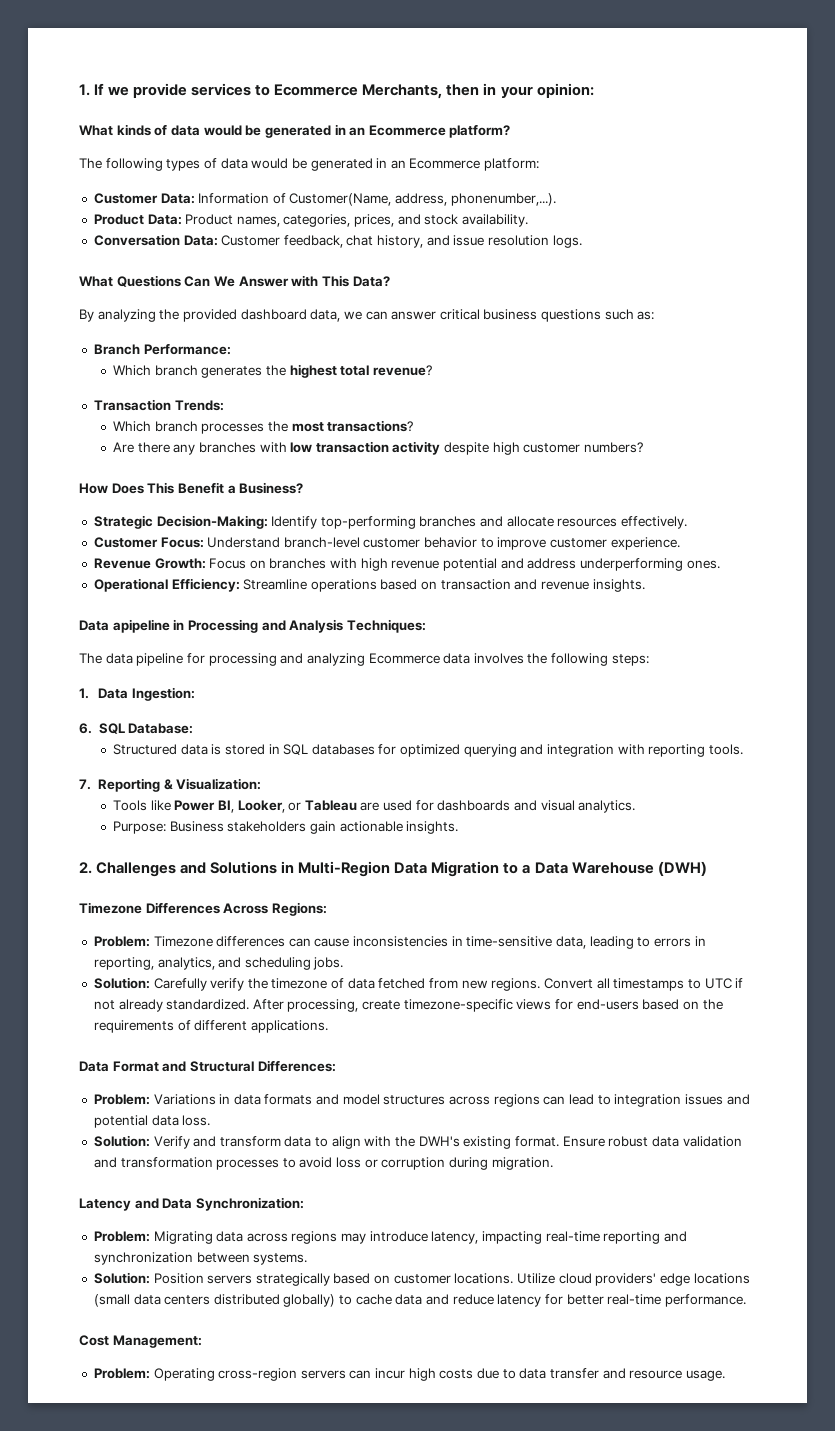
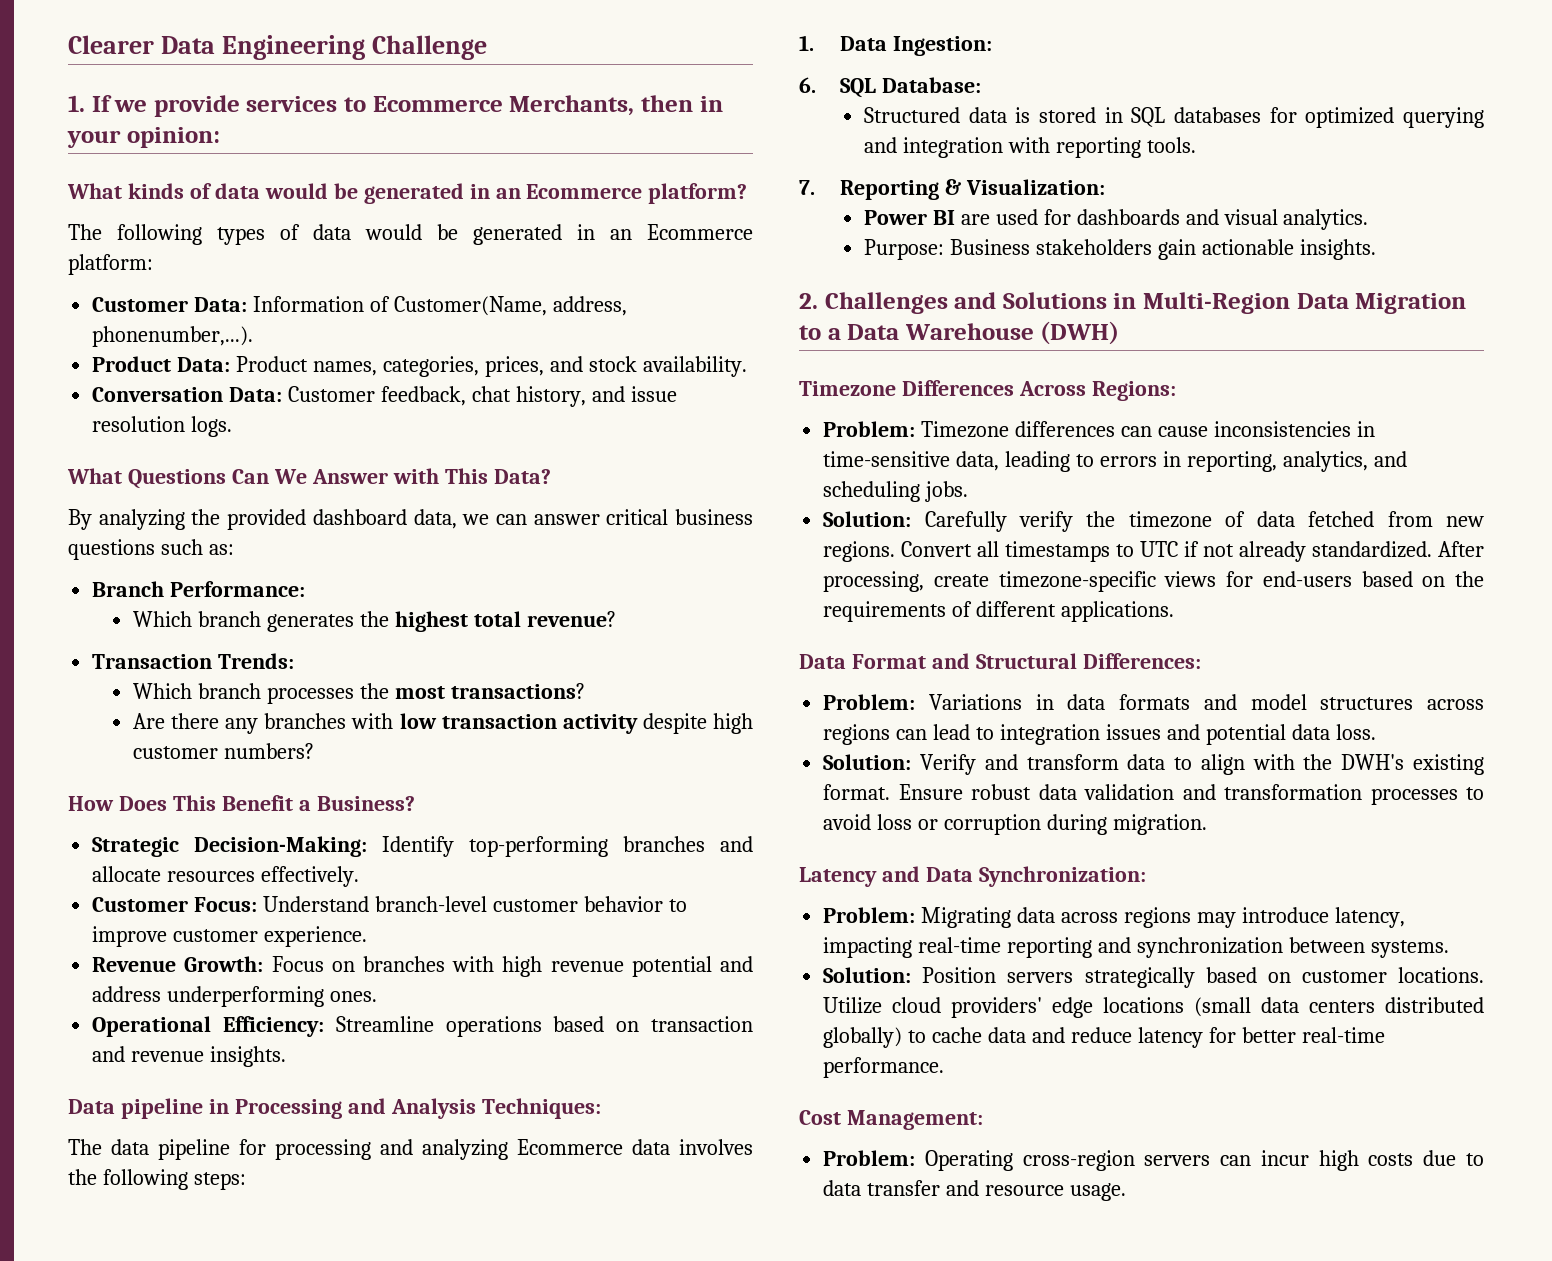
(79, 90) none -> [68,35,487,60] Clearer Data Engineering Challenge //
[112,619,170,633] apipeline -> [120,1098,203,1119] pipeline
[112,800,357,813] Tools like Power BI, Looker, or Tableau -> [863,210,955,225] Power BI

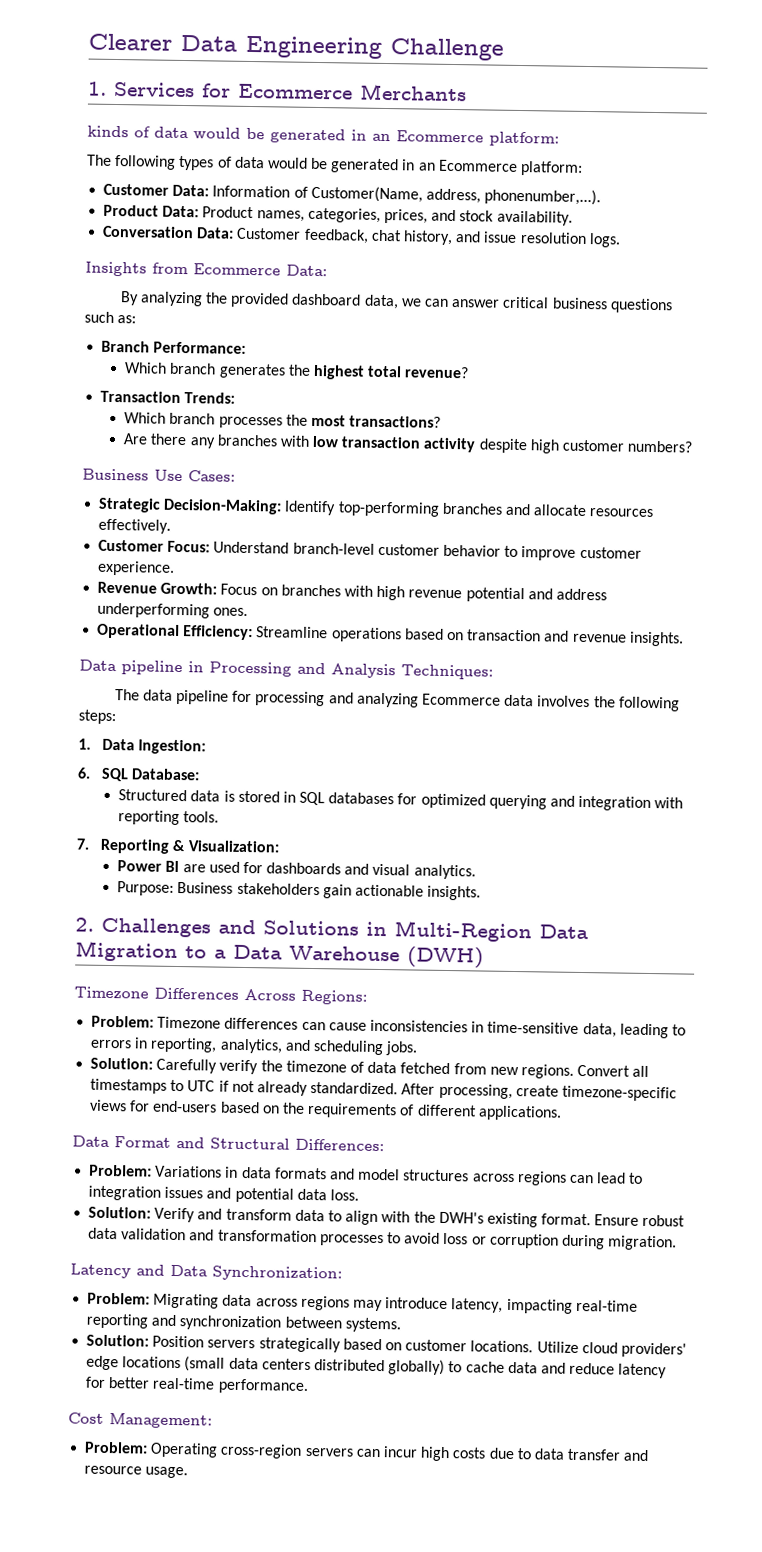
[91,95,723,117] [67,127,220,148] [67,183,122,199] If we provide services to Ecommerce Merchants, then in your opinion: // What -> [114,81,467,102] Services for Ecommerce Merchants //
[648,183,748,204] platform? -> [489,131,560,147] platform:
[67,468,551,489] What Questions Can We Answer with This Data? -> [85,261,328,277] Insights from Ecommerce Data:
[68,795,415,811] How Does This Benefit a Business? -> [82,468,236,482] Business Use Cases:

